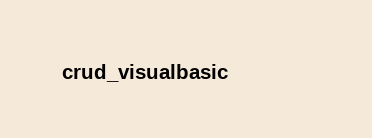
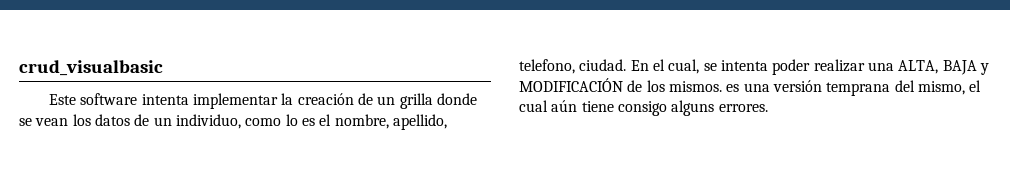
(228, 73) none -> [48,93,477,109] [19,114,447,130] [519,59,989,75] [519,78,982,96] [519,100,768,116] // Este software intenta implementar la creación de un grilla donde se vean los datos de un individuo, como lo es el nombre, apellido, telefono, ciudad. En el cual, se intenta poder realizar una ALTA, BAJA y MODIFICACIÓN de los mismos. es una versión temprana del mismo, el cual aún tiene consigo alguns errores.

